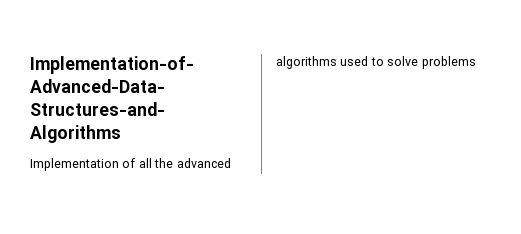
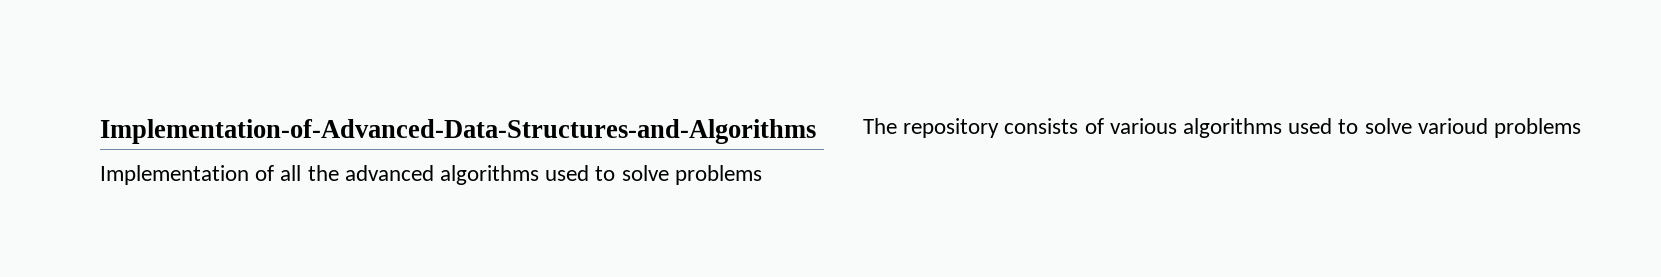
(476, 62) none -> [863,118,1582,138] // The repository consists of various algorithms used to solve varioud problems

